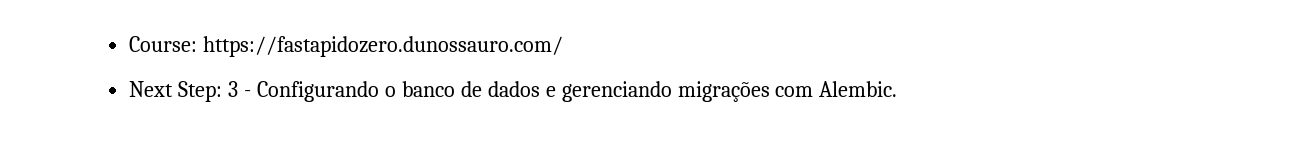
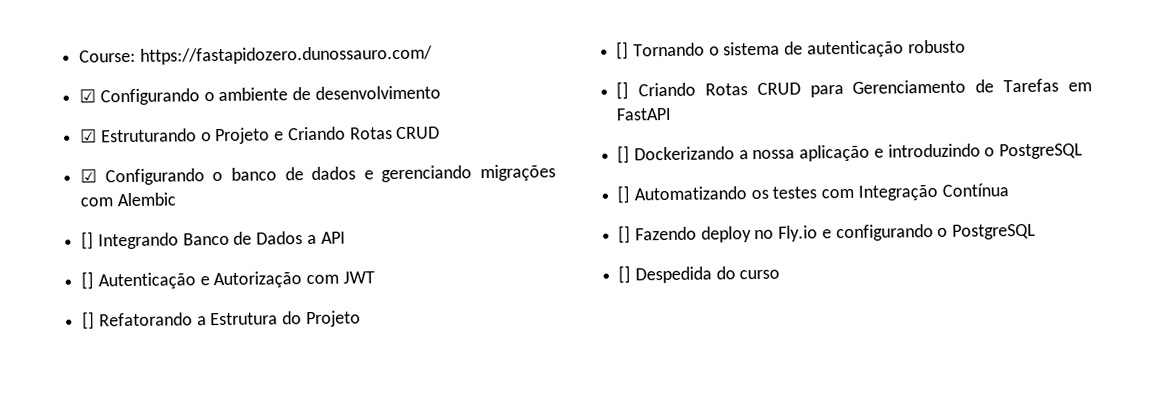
[129,81,252,102] Next Step: 3 - -> [79,85,441,106] [80,126,441,145] [80,168,98,183] ☑ Configurando o ambiente de desenvolvimento // ☑ Estruturando o Projeto e Criando Rotas CRUD // ☑
[819,81,898,97] Alembic. -> [116,192,176,207] [81,231,346,250] [81,271,375,290] [82,310,361,330] [616,39,966,60] [616,78,1092,100] [616,107,673,121] [617,143,1084,164] [617,183,1009,204] [618,223,1037,244] [618,265,781,284] Alembic // [] Integrando Banco de Dados a API // [] Autenticação e Autorização com JWT // [] Refatorando a Estrutura do Projeto // [] Tornando o sistema de autenticação robusto // [] Criando Rotas CRUD para Gerenciamento de Tarefas em FastAPI // [] Dockerizando a nossa aplicação e introduzindo o PostgreSQL // [] Automatizando os testes com Integração Contínua // [] Fazendo deploy no Fly.io e configurando o PostgreSQL // [] Despedida do curso

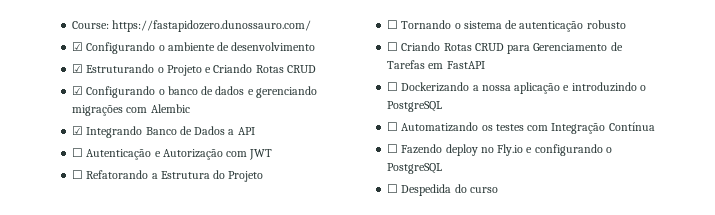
[81,231,95,250] [] -> [72,126,84,135] ☑
[81,271,95,290] [] -> [72,148,84,157] ☐
[82,311,96,330] [] -> [72,170,84,179] ☐
[616,41,630,60] [] -> [387,20,399,29] ☐
[616,81,630,100] [] -> [387,42,399,51] ☐
[617,145,631,164] [] -> [387,82,399,91] ☐
[617,185,631,204] [] -> [387,122,399,131] ☐
[618,225,632,244] [] -> [387,144,399,153] ☐
[618,265,632,284] [] -> [387,184,399,193] ☐

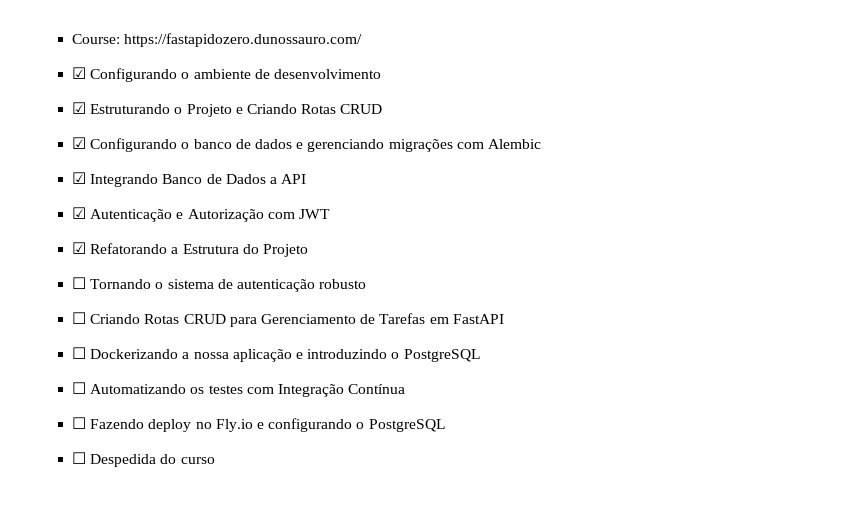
[72,148,84,157] ☐ -> [72,207,87,219] ☑
[72,170,84,179] ☐ -> [72,242,87,254] ☑

